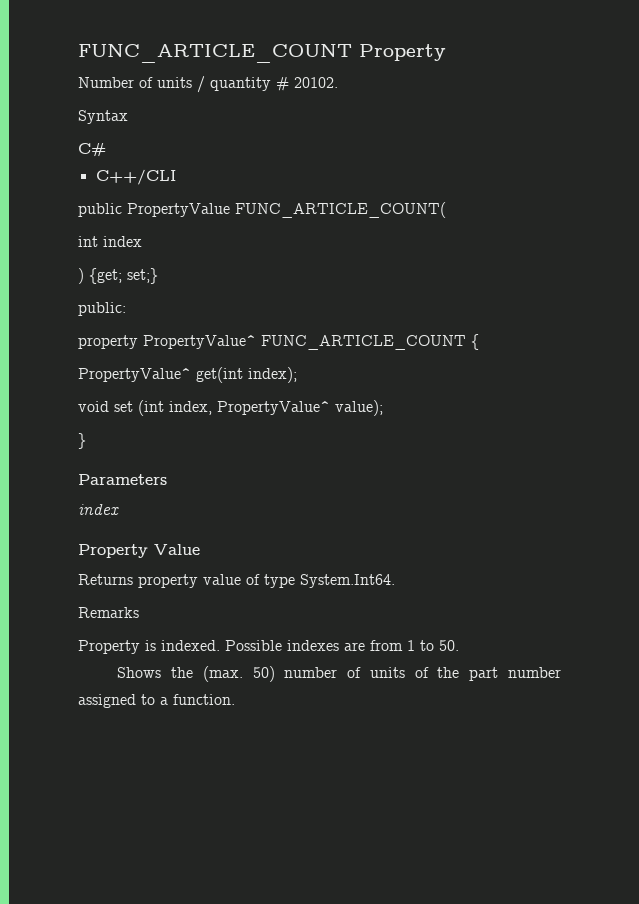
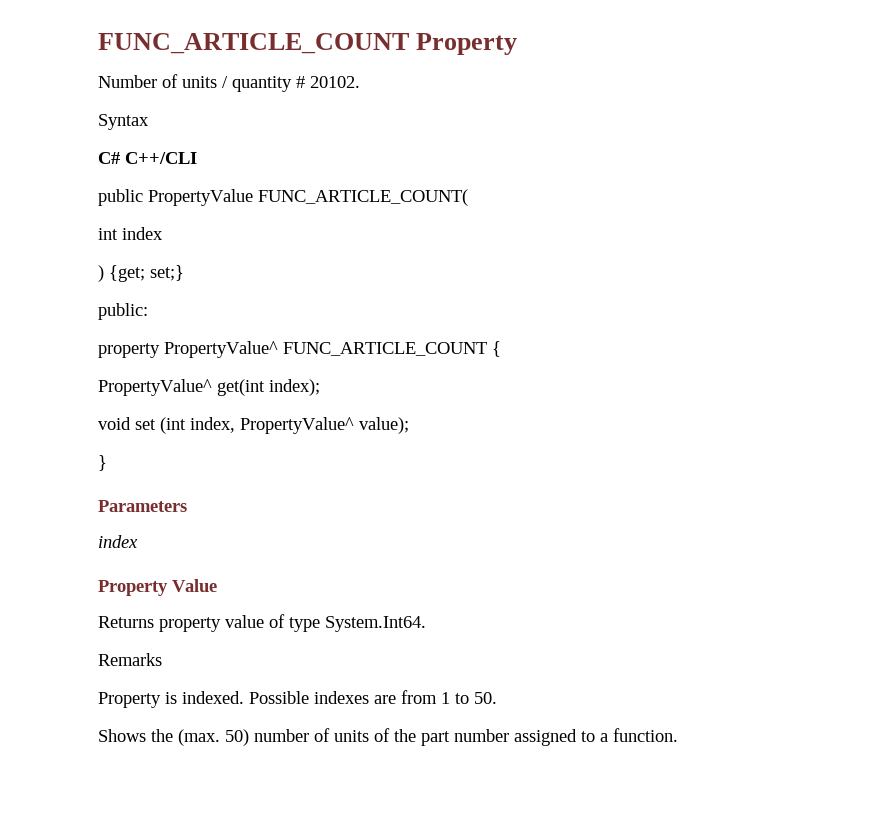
(106, 149) // -> (120, 158) none

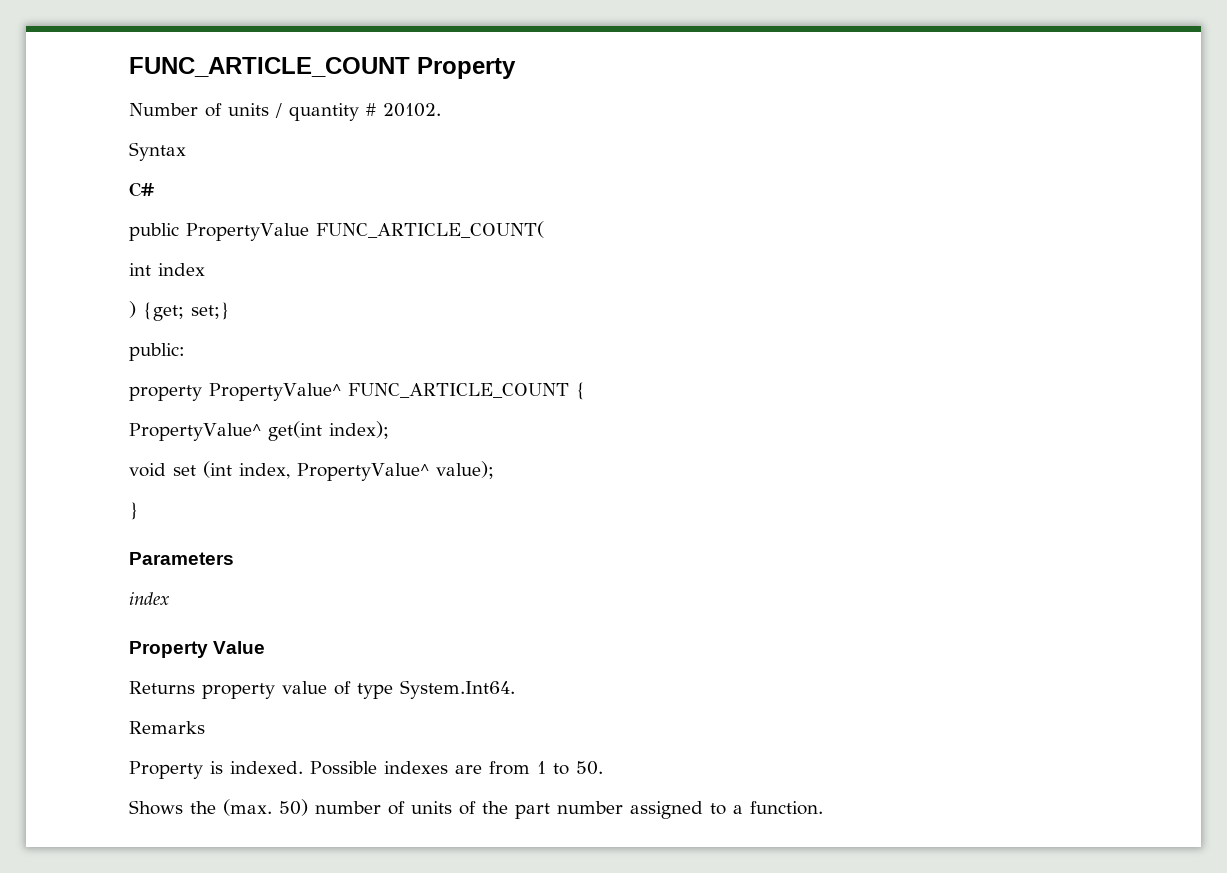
[125,152,197,164] C++/CLI -> (154, 189) none

